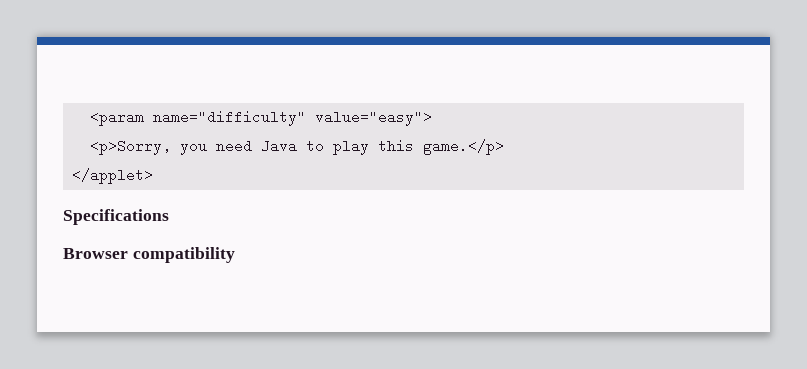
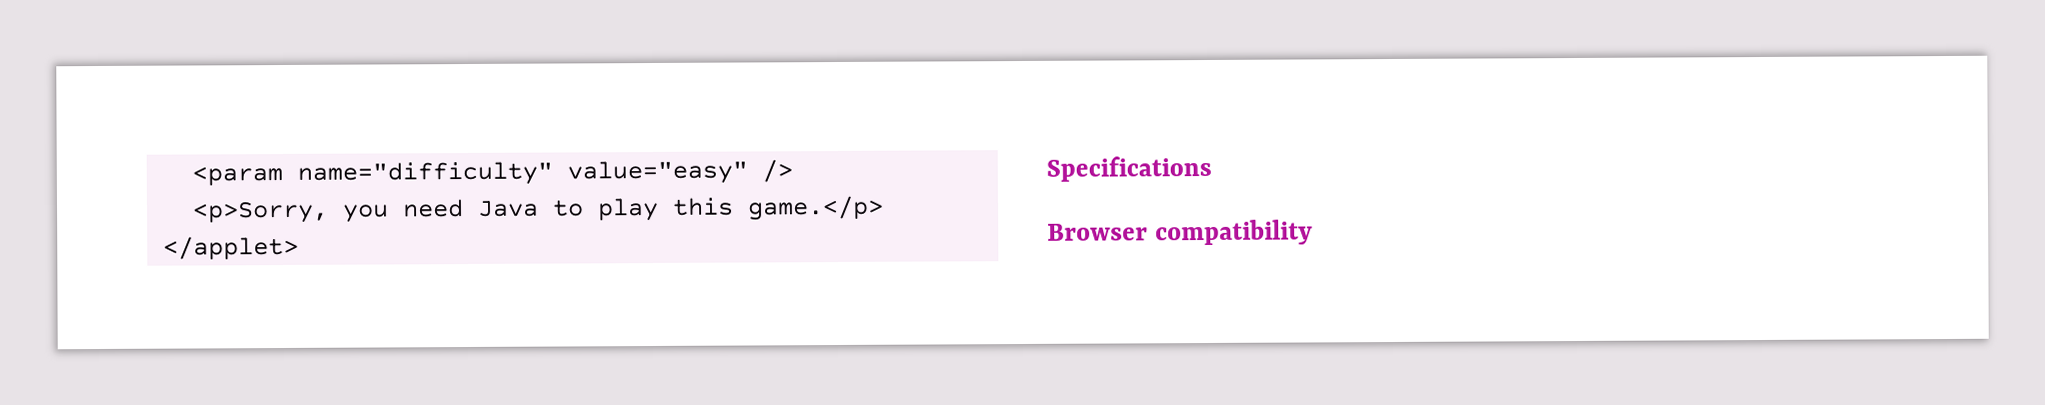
[315,110,432,126] value="easy"> -> [566,159,793,185] value="easy" />

